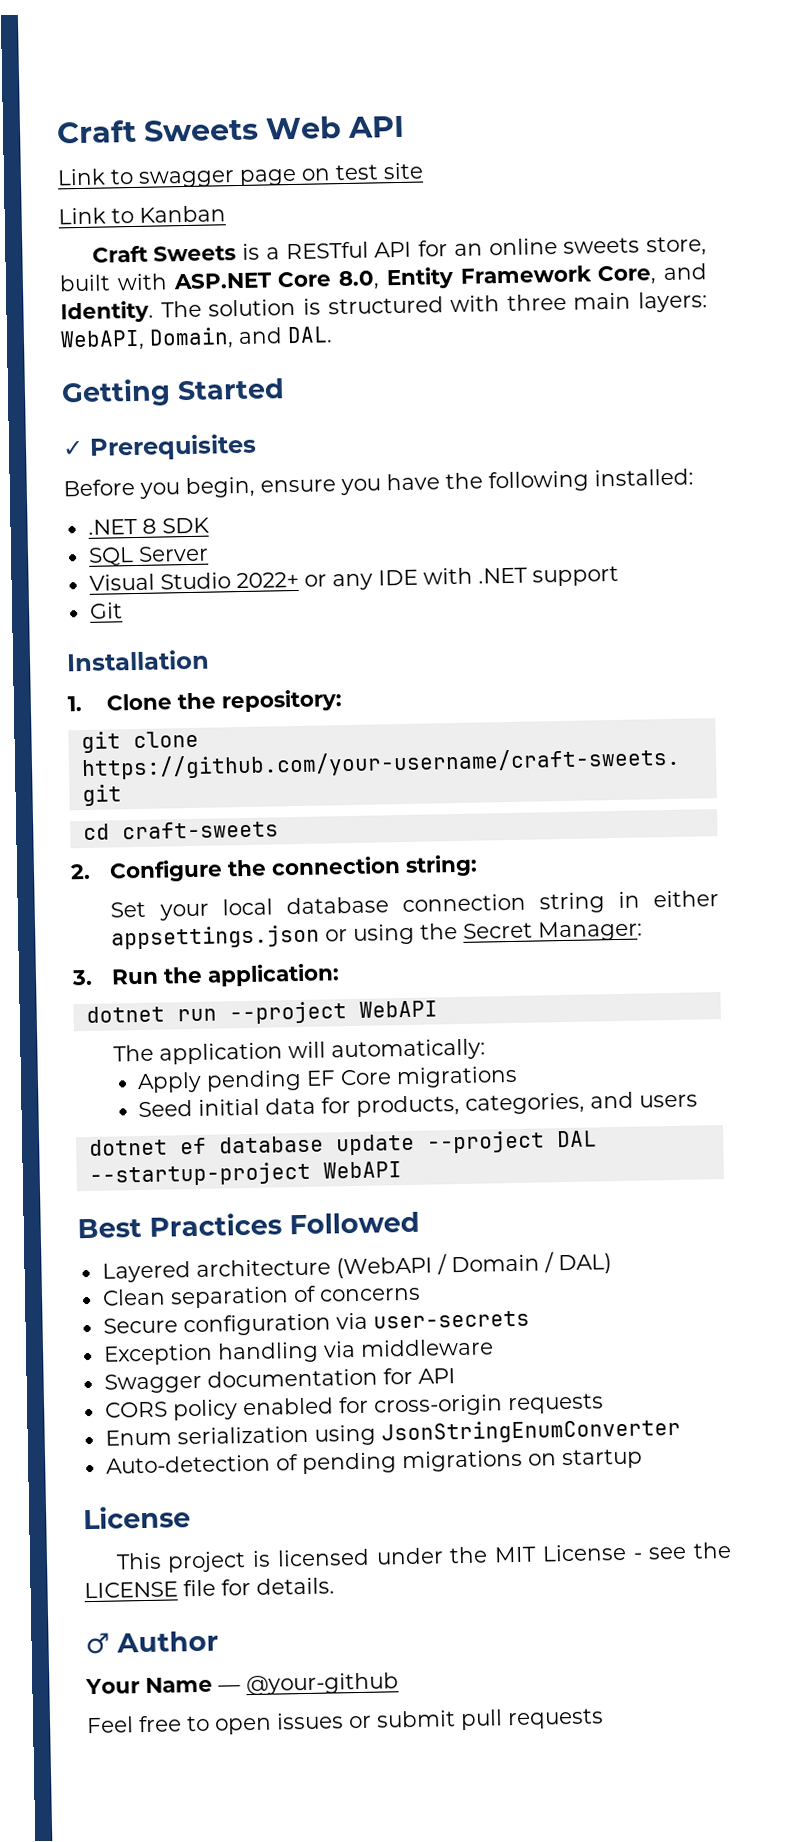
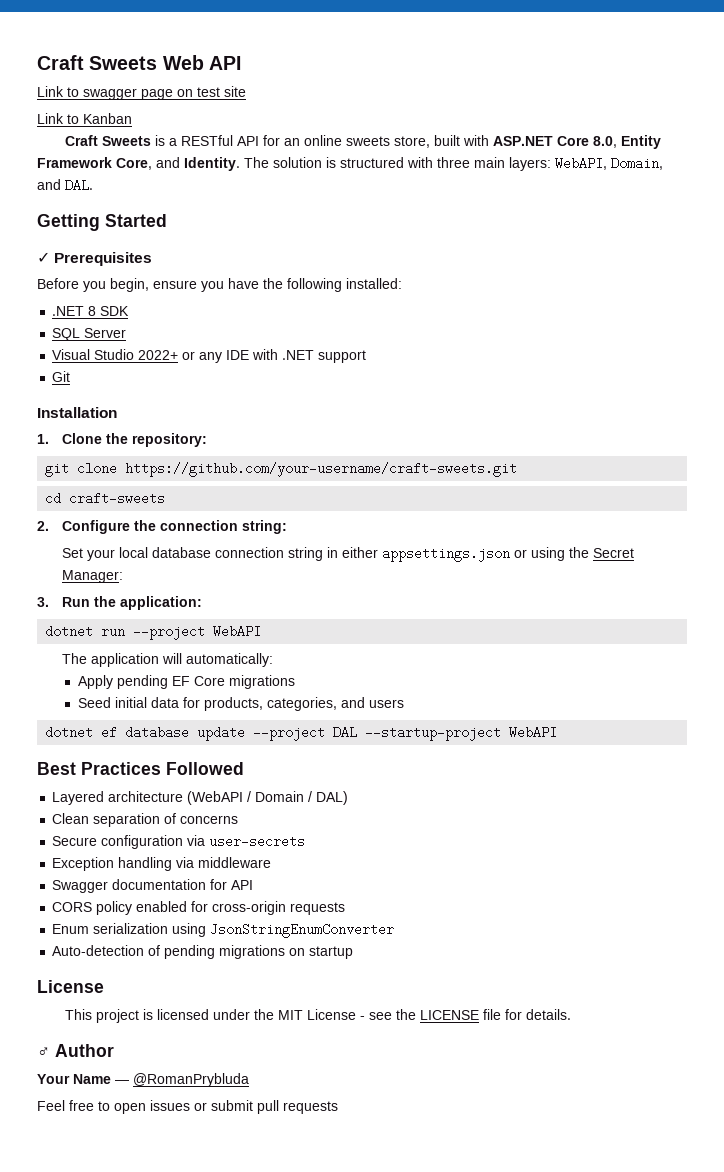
[246,1672,399,1696] @your-github -> [133,1073,249,1087] @RomanPrybluda

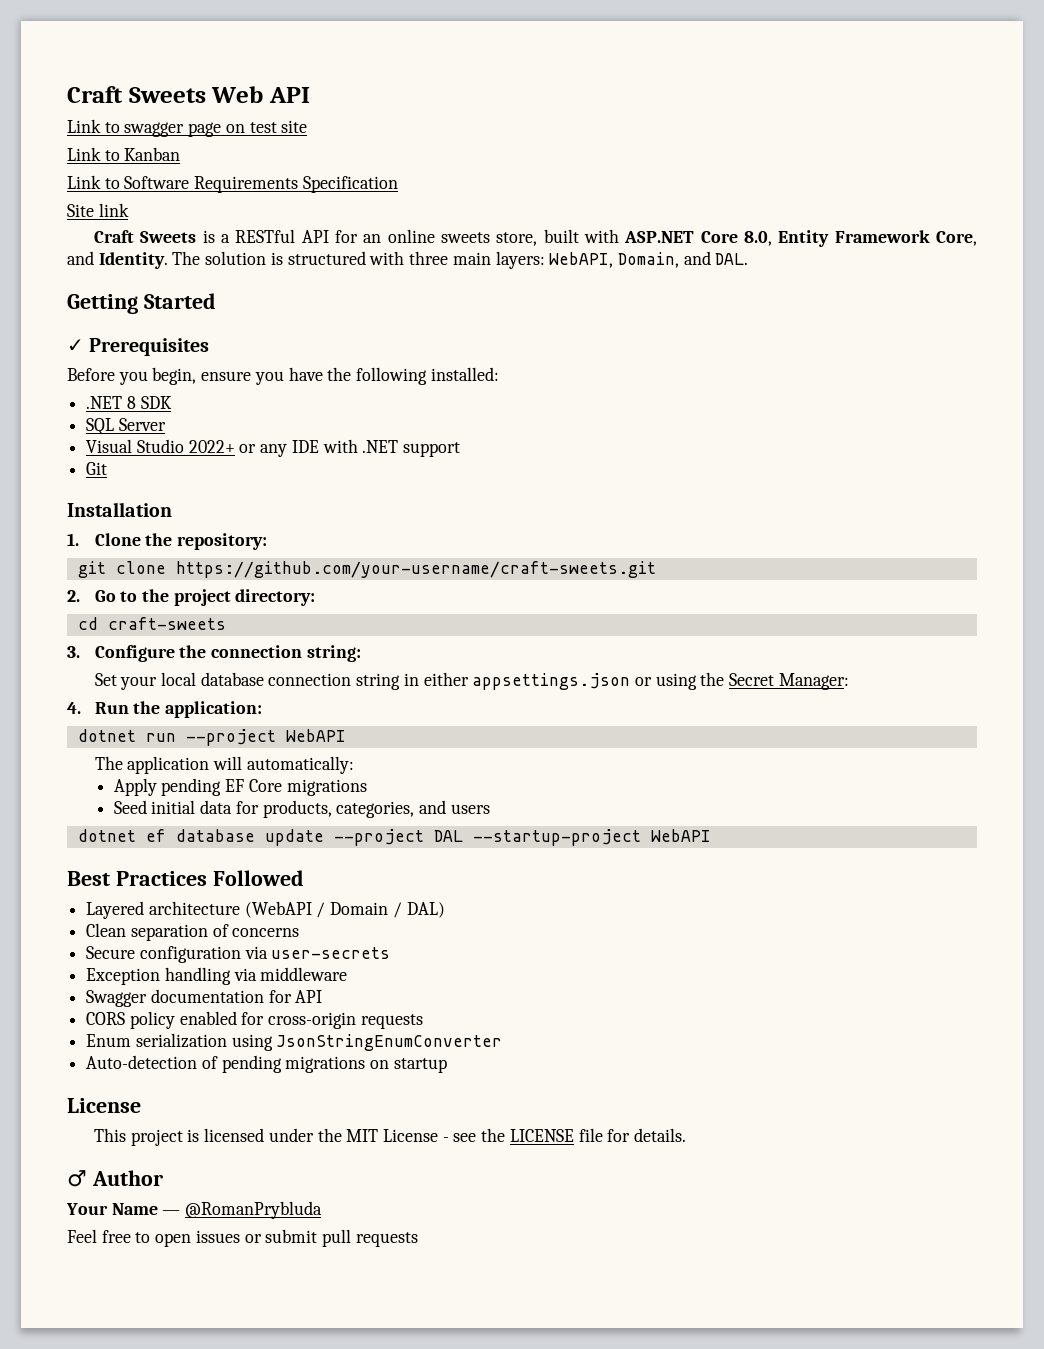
(132, 118) none -> [67,175,398,193] [67,203,129,217] // Link to Software Requirements Specification // Site link
(518, 469) none -> [67,589,316,606] // 2. Go to the project directory:
[37,521,49,531] 2. -> [67,646,80,658] 3.
[37,597,49,607] 3. -> [67,702,81,714] 4.

